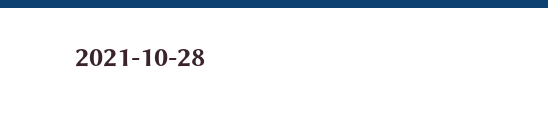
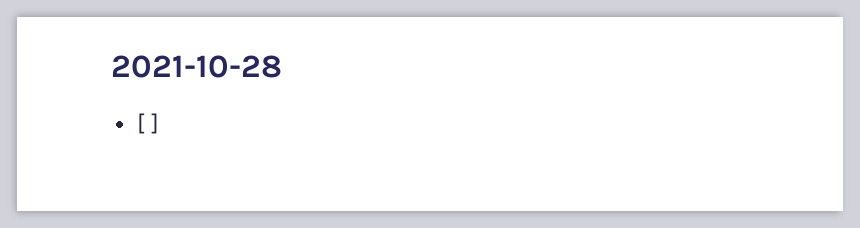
(205, 58) none -> [137,113,159,134] // [ ]

